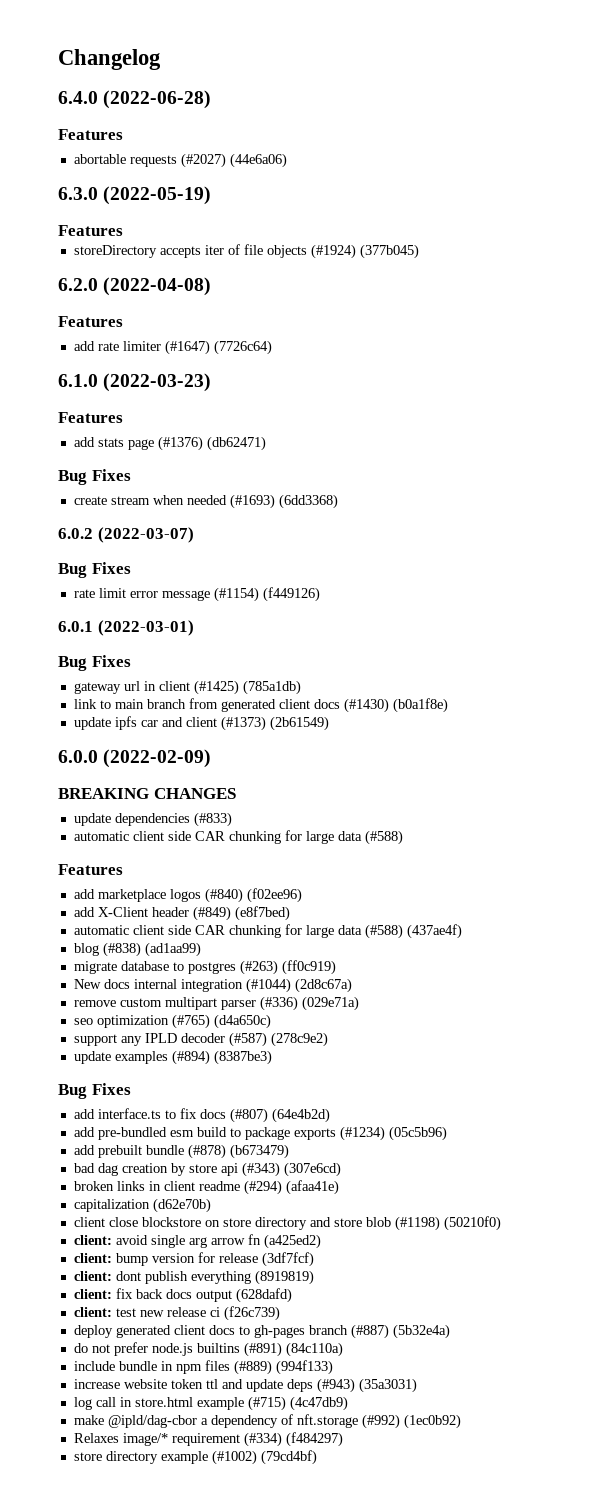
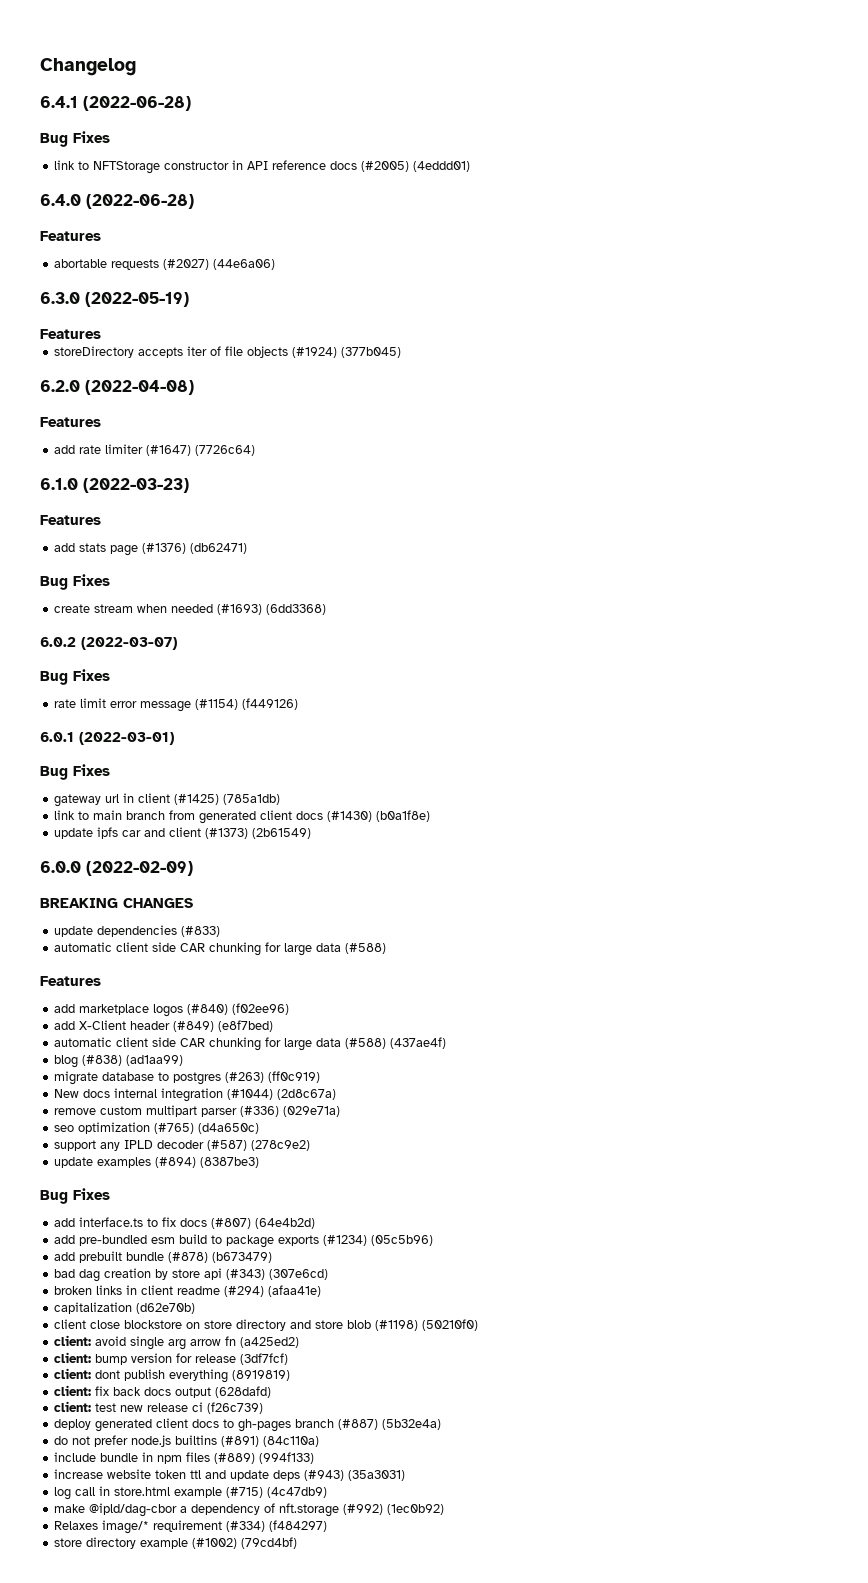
(161, 59) none -> [40,96,191,111] [40,131,110,147] [54,160,471,174] // 6.4.1 (2022-06-28) // Bug Fixes // link to NFTStorage constructor in API reference docs (#2005) (4eddd01)

